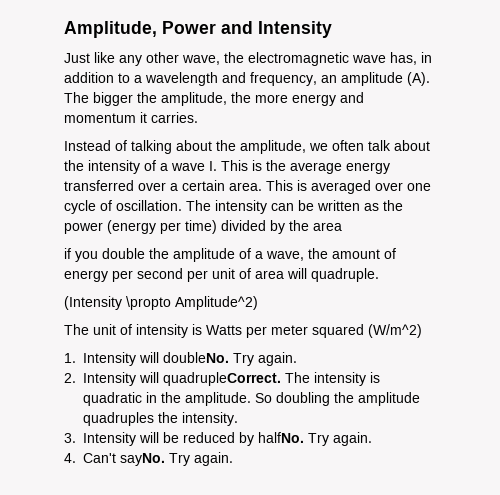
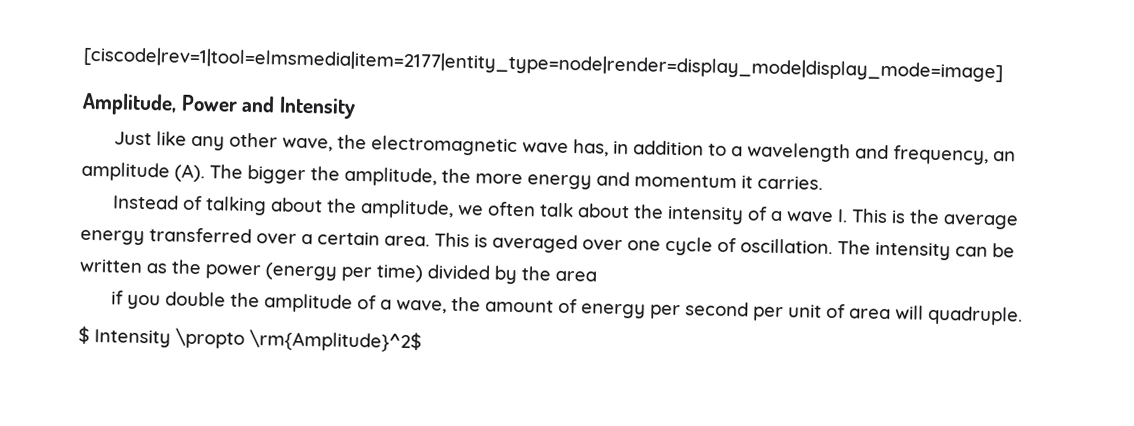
(64, 29) none -> [83,45,1003,83] [ciscode|rev=1|tool=elmsmedia|item=2177|entity_type=node|render=display_mode|display_mode=image] //
[64,296,258,310] [64,324,422,338] [64,352,297,366] [64,372,380,386] [83,392,420,406] [83,412,238,426] [64,432,372,446] [64,452,233,466] (Intensity \propto Amplitude^2) // The unit of intensity is Watts per meter squared (W/m^2) // 1. Intensity will doubleNo. Try again. // 2. Intensity will quadrupleCorrect. The intensity is quadratic in the amplitude. So doubling the amplitude quadruples the intensity. // 3. Intensity will be reduced by halfNo. Try again. // 4. Can't sayNo. Try again. -> [78,325,422,353] $ Intensity \propto \rm{Amplitude}^2$

